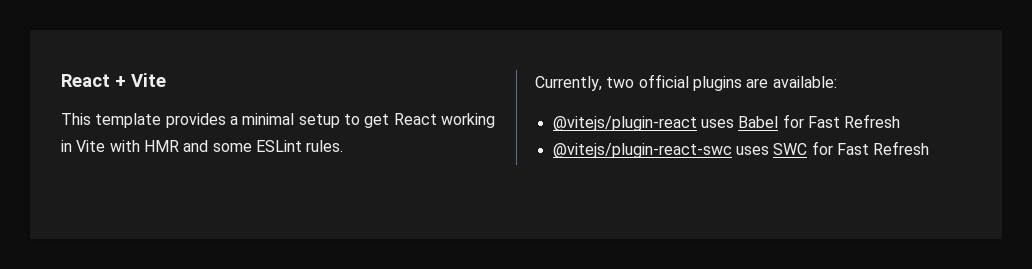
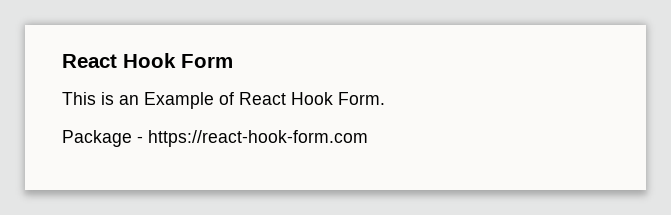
[61,73,166,87] React + Vite -> [62,53,233,68] React Hook Form
[95,113,495,128] [61,140,344,152] [535,74,837,91] [552,114,901,131] [552,141,930,158] template provides a minimal setup to get React working in Vite with HMR and some ESLint rules. // Currently, two official plugins are available: // @vitejs/plugin-react uses Babel for Fast Refresh // @vitejs/plugin-react-swc uses SWC for Fast Refresh -> [101,92,385,109] [62,130,368,147] is an Example of React Hook Form. // Package - https://react-hook-form.com

